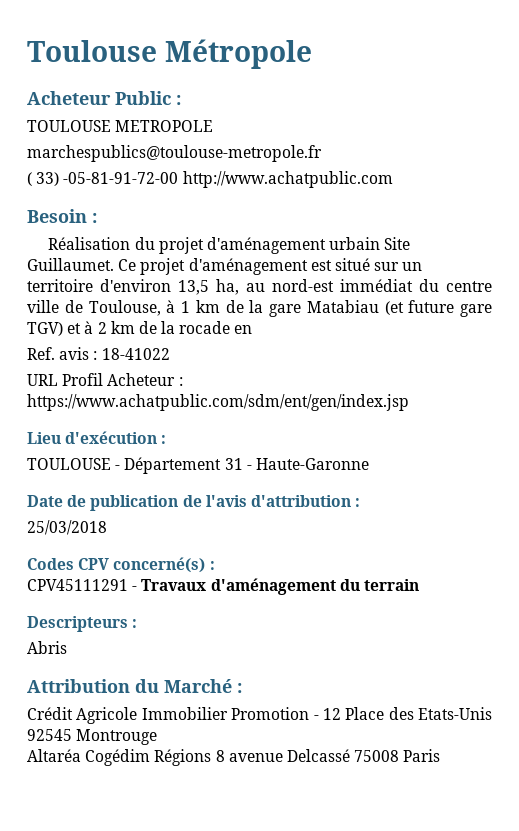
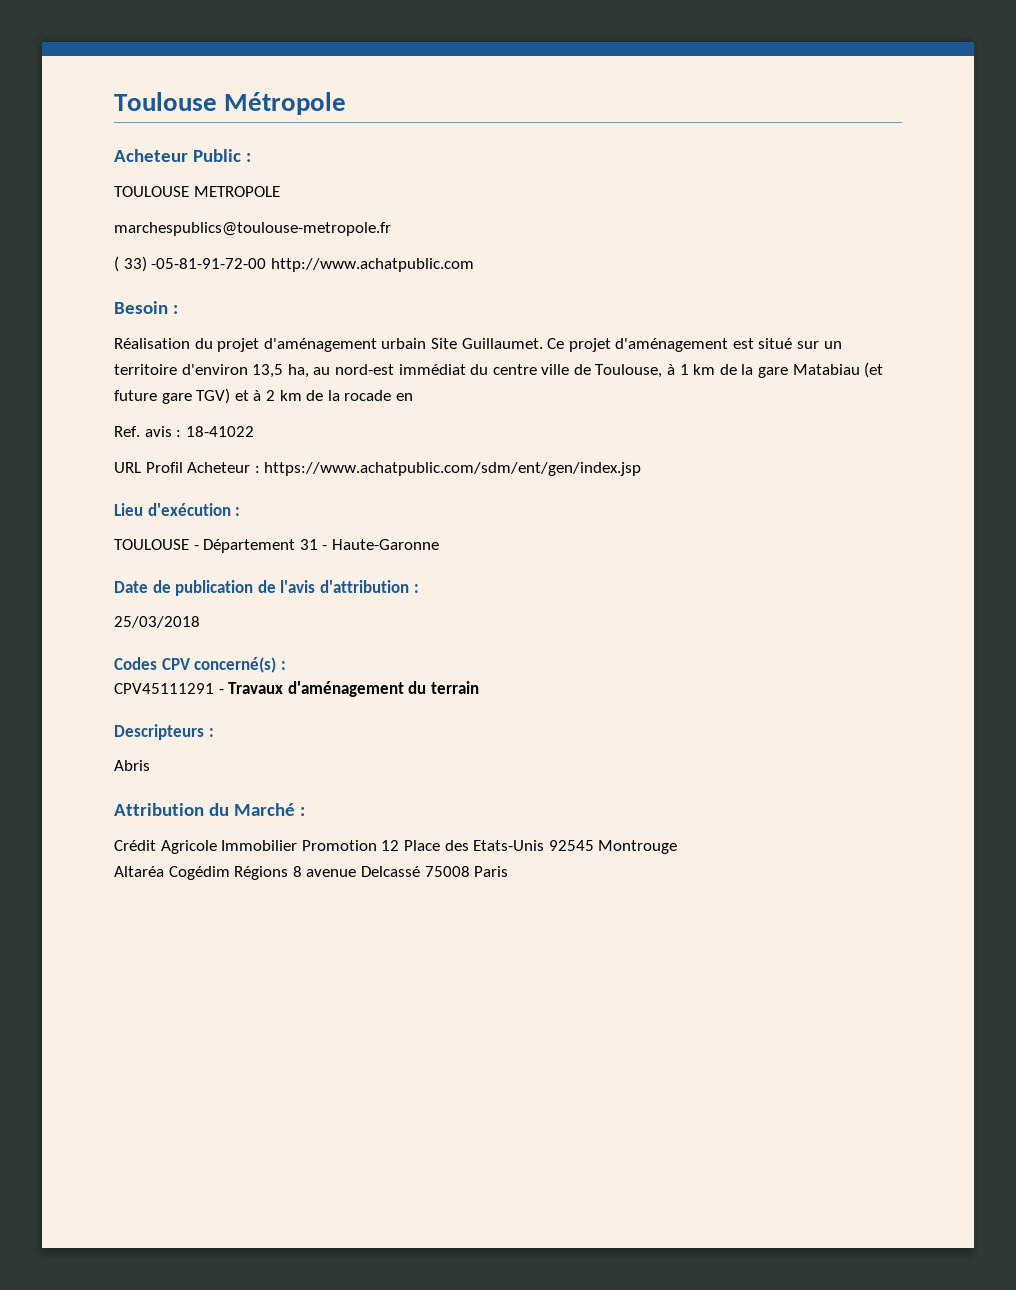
[313,715,319,720] - -> (377, 845) none

